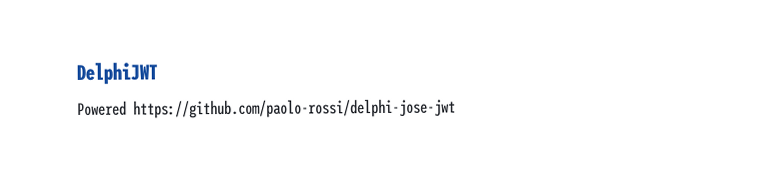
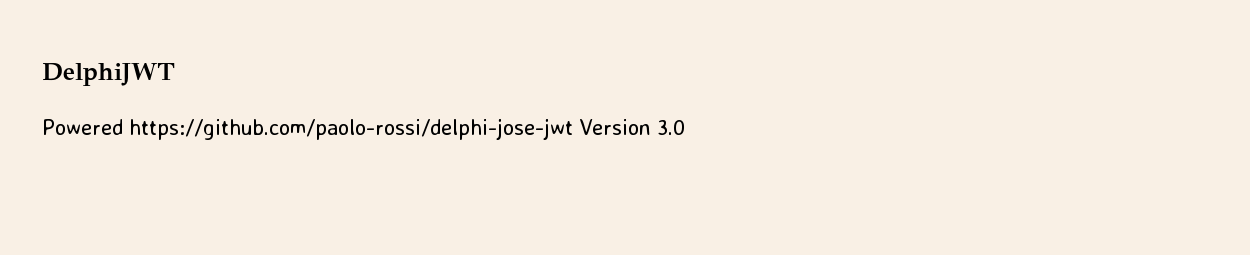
(456, 108) none -> [578,119,685,135] Version 3.0

